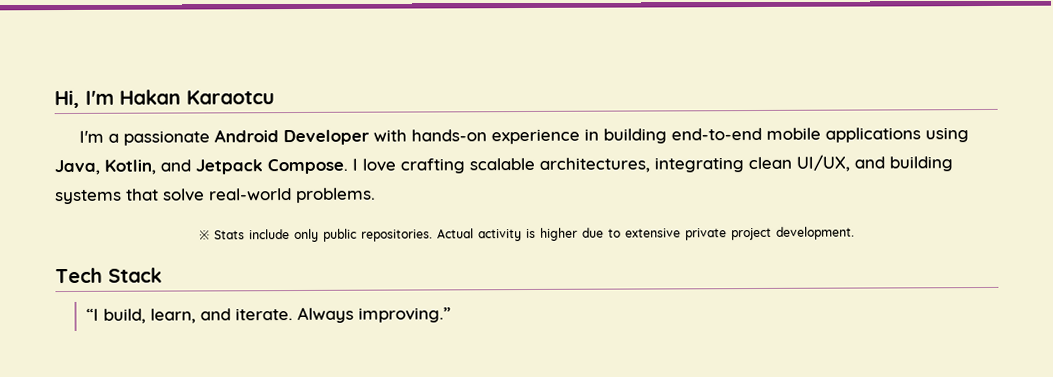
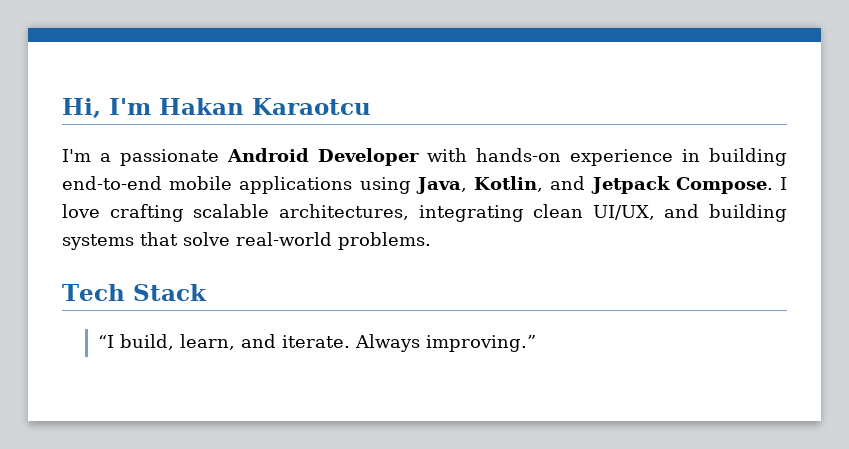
[199,226,855,243] // ※ Stats include only public repositories. Actual activity is higher due to extensive private project development. -> (431, 241) none

